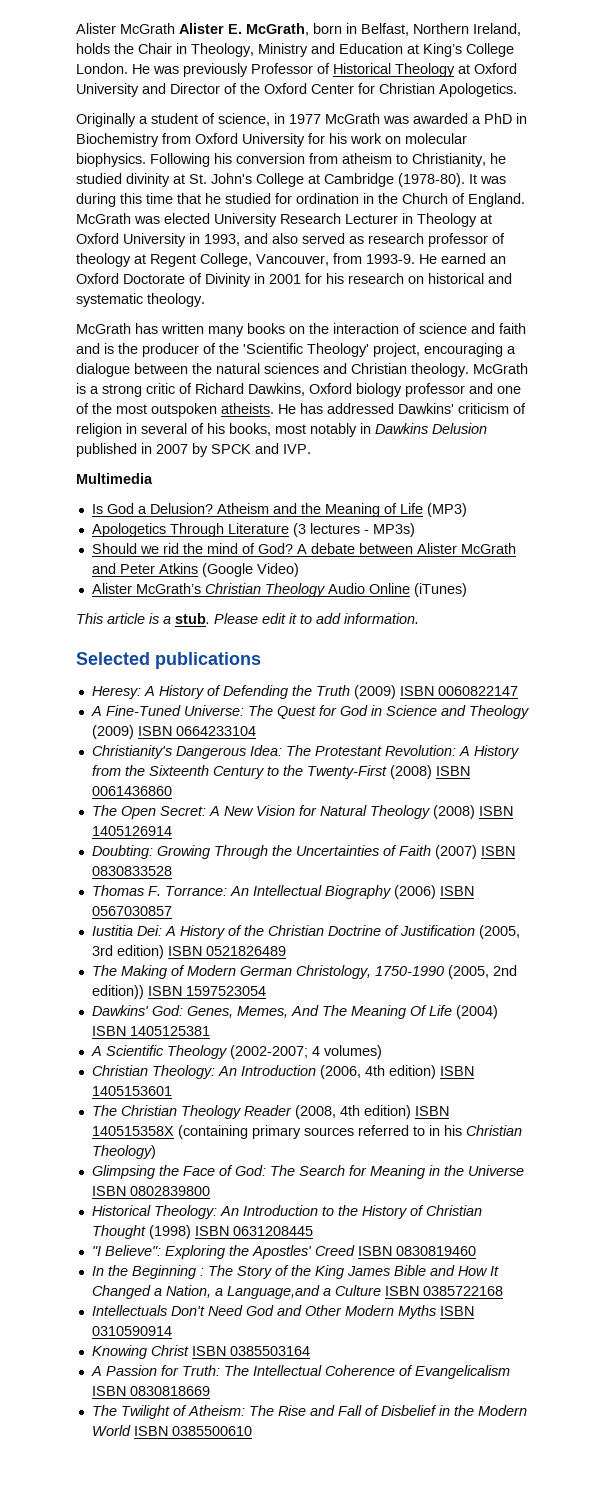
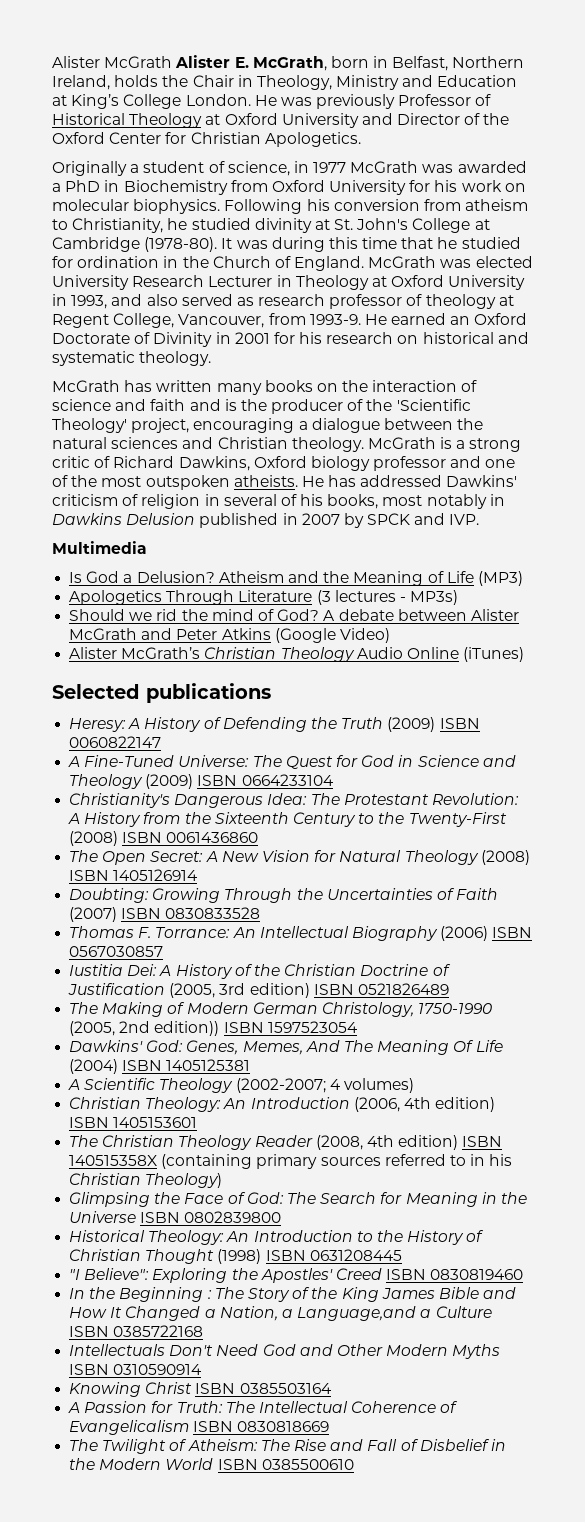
[76,613,419,624] // This article is a stub. Please edit it to add information. -> (525, 654) none

